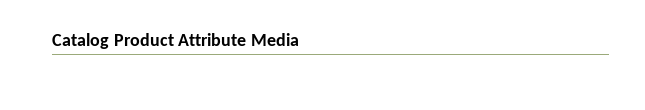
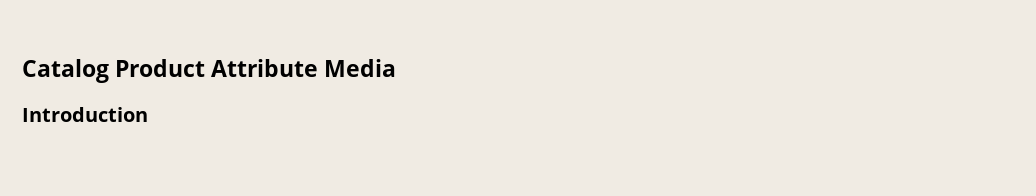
(300, 39) none -> [22,107,148,122] // Introduction

